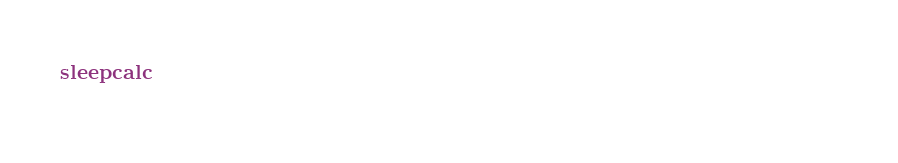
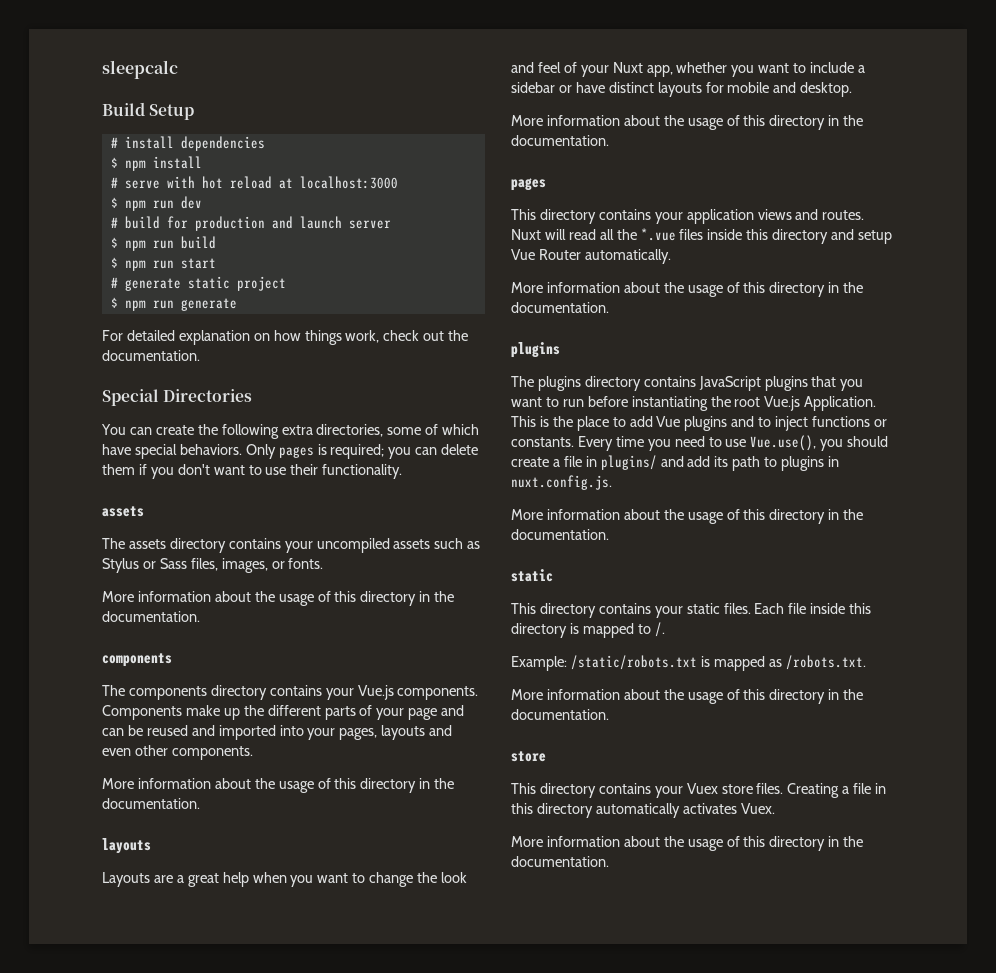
(153, 74) none -> [102,102,195,120] [110,136,265,151] [110,156,202,171] [110,176,398,189] [110,196,202,211] [110,216,391,231] [110,236,216,251] [110,257,216,271] [110,276,286,291] [110,297,237,311] [102,330,469,345] [102,350,200,361] [102,389,253,406] [101,424,480,439] [102,444,479,459] [102,464,403,479] [102,506,144,517] [102,538,481,553] [102,558,324,573] [102,591,455,606] [102,611,200,622] [102,653,172,667] [102,685,479,700] [102,705,465,720] [102,725,453,740] [102,745,253,760] [102,778,455,793] [102,798,200,809] [102,838,151,854] [102,872,468,887] [511,62,866,77] [511,82,853,97] [511,115,864,130] [511,135,609,146] [511,178,546,191] [511,209,865,224] [511,228,893,244] [511,249,671,264] [511,282,864,297] [511,302,609,313] [511,342,560,358] [511,376,864,391] [511,396,877,411] [511,416,887,431] [511,435,889,451] [511,455,840,471] [511,475,612,490] [511,509,864,524] [511,529,609,540] [511,569,553,582] [511,603,872,618] [511,622,665,638] [511,655,866,671] [511,689,864,704] [511,709,609,720] [511,751,546,762] [511,783,887,798] [511,803,775,818] [511,836,864,851] [511,856,609,867] // Build Setup // # install dependencies // $ npm install // # serve with hot reload at localhost:3000 // $ npm run dev // # build for production and launch server // $ npm run build // $ npm run start // # generate static project // $ npm run generate // For detailed explanation on how things work, check out the documentation. // Special Directories // You can create the following extra directories, some of which have special behaviors. Only pages is required; you can delete them if you don't want to use their functionality. // assets // The assets directory contains your uncompiled assets such as Stylus or Sass files, images, or fonts. // More information about the usage of this directory in the documentation. // components // The components directory contains your Vue.js components. Components make up the different parts of your page and can be reused and imported into your pages, layouts and even other components. // More information about the usage of this directory in the documentation. // layouts // Layouts are a great help when you want to change the look and feel of your Nuxt app, whether you want to include a sidebar or have distinct layouts for mobile and desktop. // More information about the usage of this directory in the documentation. // pages // This directory contains your application views and routes. Nuxt will read all the *.vue files inside this directory and setup Vue Router automatically. // More information about the usage of this directory in the documentation. // plugins // The plugins directory contains JavaScript plugins that you want to run before instantiating the root Vue.js Application. This is the place to add Vue plugins and to inject functions or constants. Every time you need to use Vue.use(), you should create a file in plugins/ and add its path to plugins in nuxt.config.js. // More information about the usage of this directory in the documentation. // static // This directory contains your static files. Each file inside this directory is mapped to /. // Example: /static/robots.txt is mapped as /robots.txt. // More information about the usage of this directory in the documentation. // store // This directory contains your Vuex store files. Creating a file in this directory automatically activates Vuex. // More information about the usage of this directory in the documentation.

